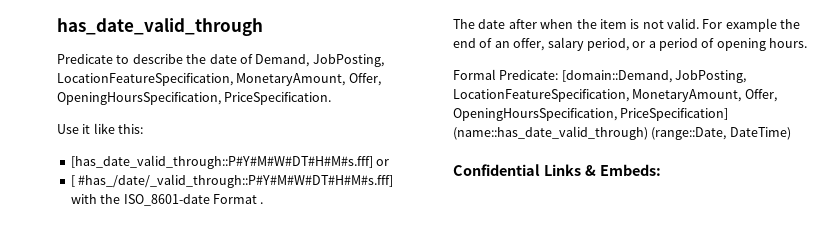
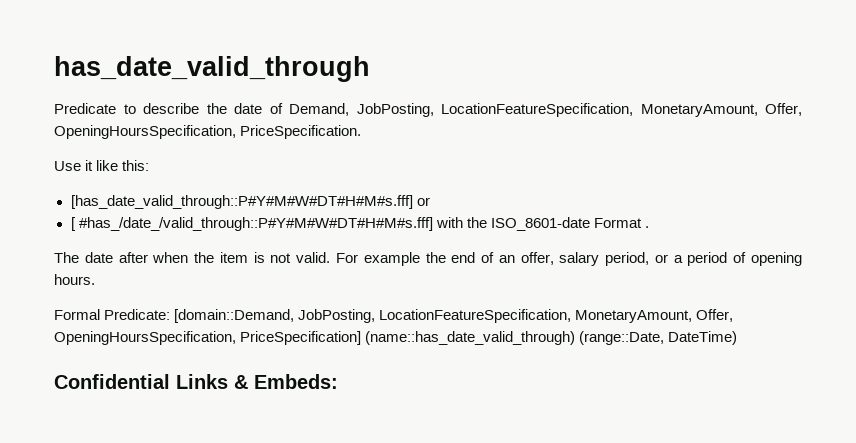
[78,174,394,188] #has_/date/_valid_through::P#Y#M#W#DT#H#M#s.fff] -> [78,217,433,231] #has_/date_/valid_through::P#Y#M#W#DT#H#M#s.fff]

